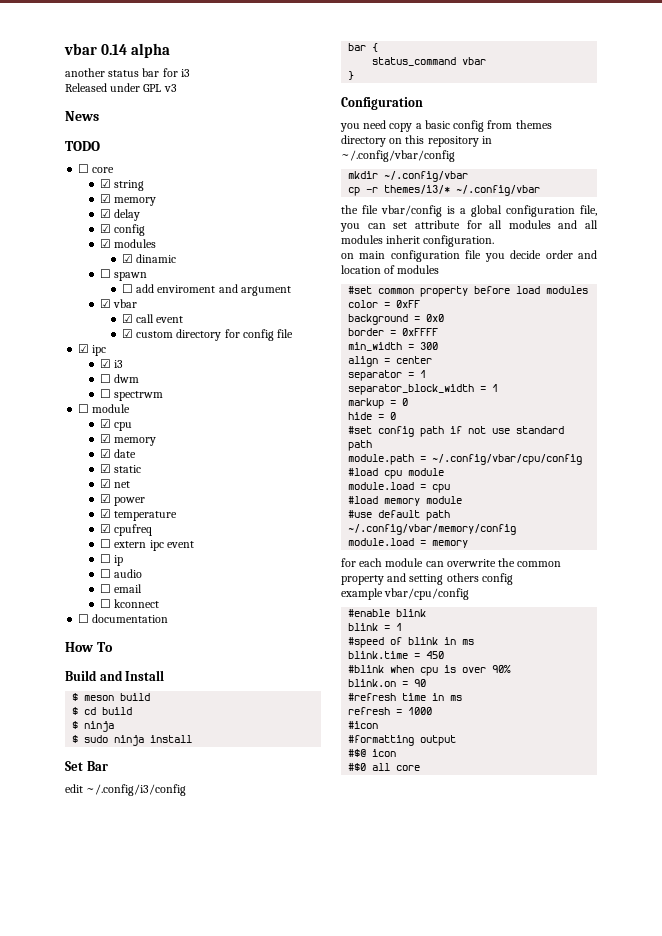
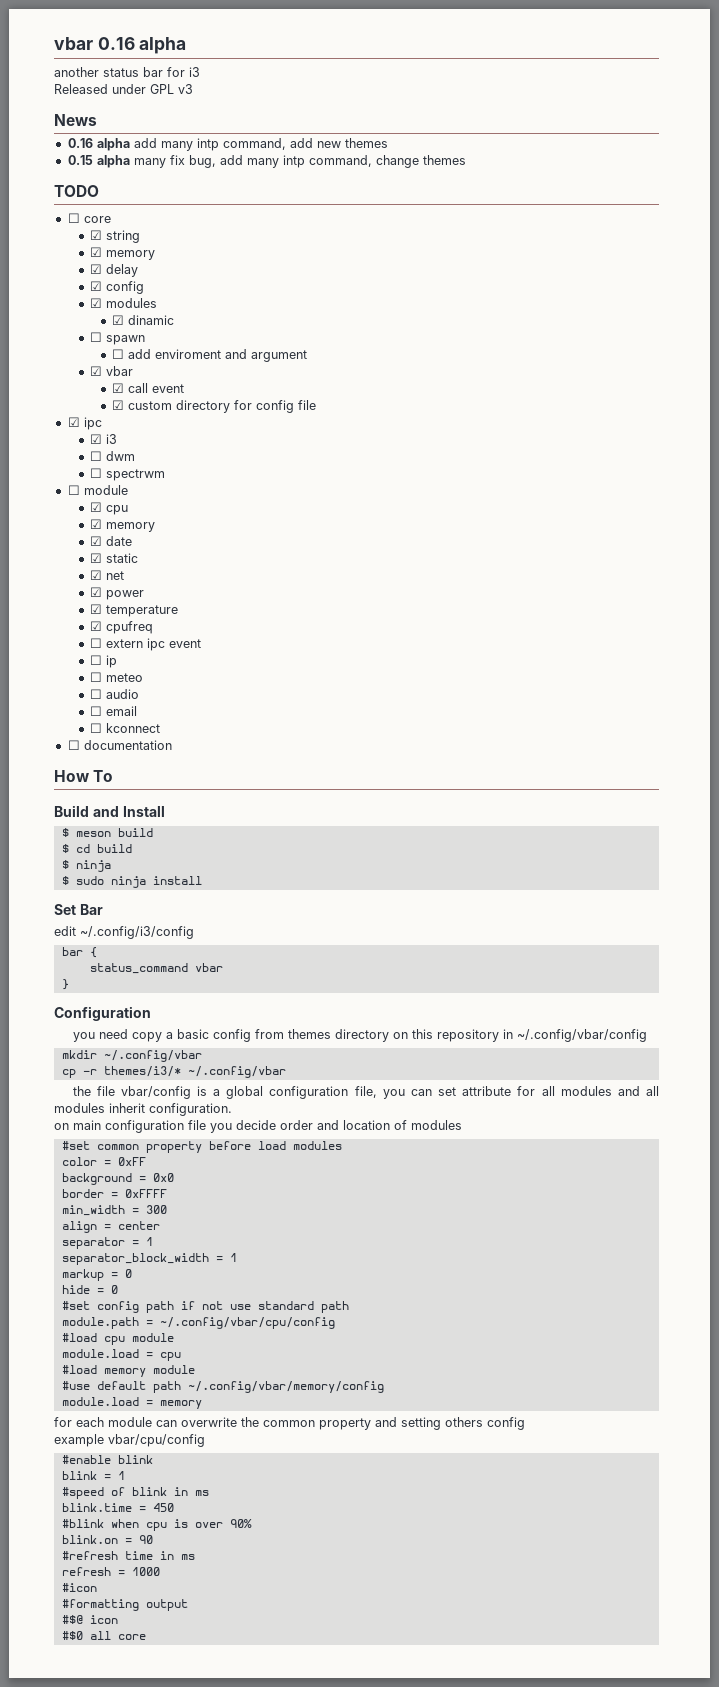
[64,43,128,55] vbar 0.14 -> [54,37,135,50] vbar 0.16
(99, 116) none -> [67,138,388,151] [67,155,466,168] // 0.16 alpha add many intp command, add new themes // 0.15 alpha many fix bug, add many intp command, change themes
(124, 560) none -> [90,672,144,682] // ☐ meteo

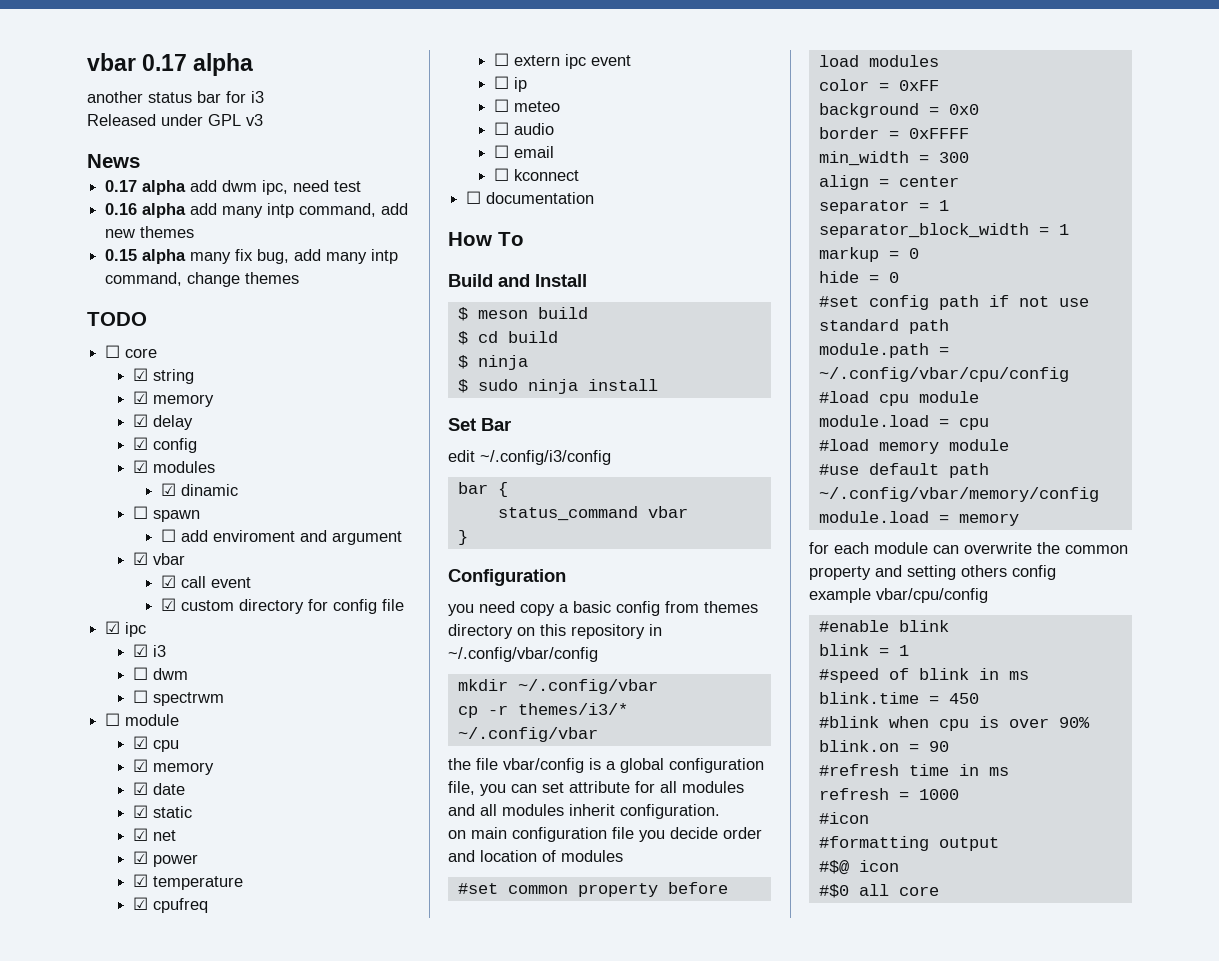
[54,37,135,50] vbar 0.16 -> [87,53,188,71] vbar 0.17
(97, 120) none -> [105,180,362,195] // 0.17 alpha add dwm ipc, need test

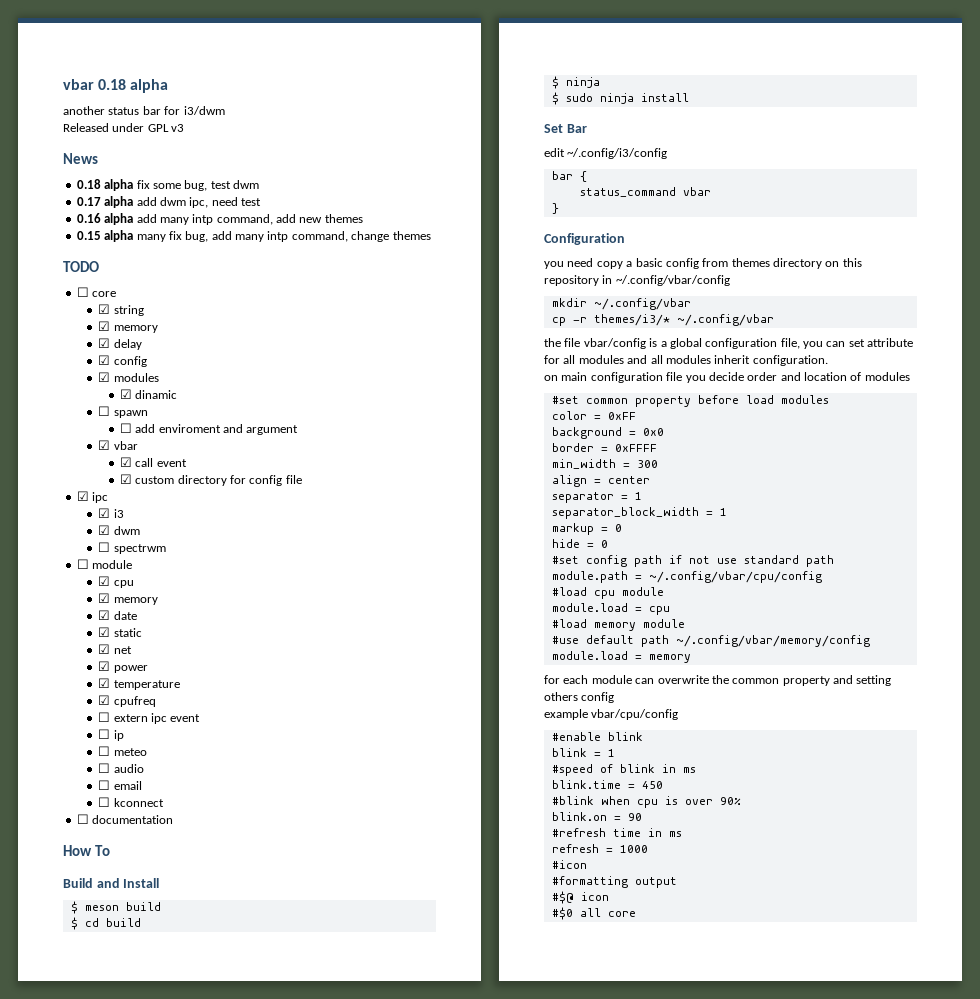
[87,53,188,71] vbar 0.17 -> [63,79,127,90] vbar 0.18
[251,91,264,103] i3 -> [183,106,225,115] i3/dwm
(140, 161) none -> [76,179,259,191] // 0.18 alpha fix some bug, test dwm
[132,667,148,680] ☐ -> [98,525,111,535] ☑

